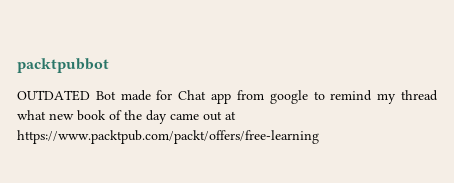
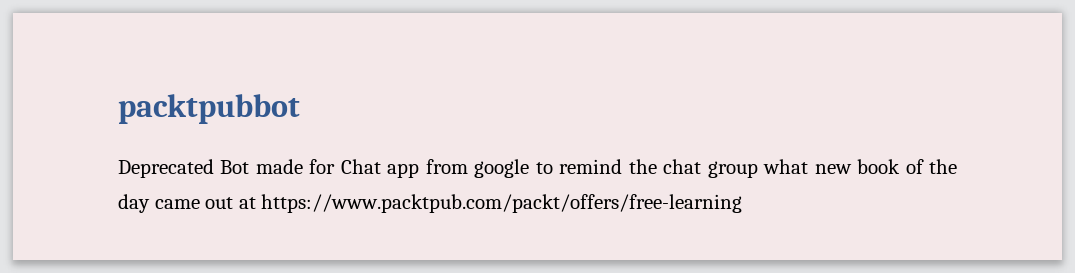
[17,90,90,101] OUTDATED -> [118,159,214,178] Deprecated
[377,90,438,104] my thread -> [628,159,758,178] the chat group

